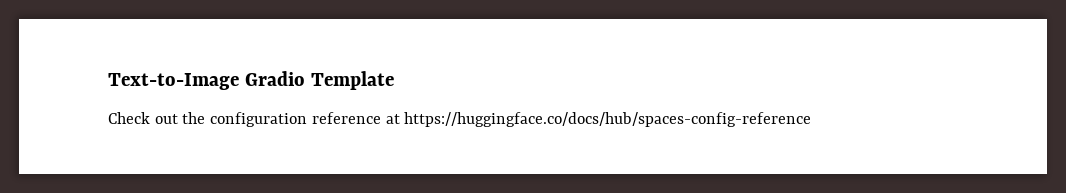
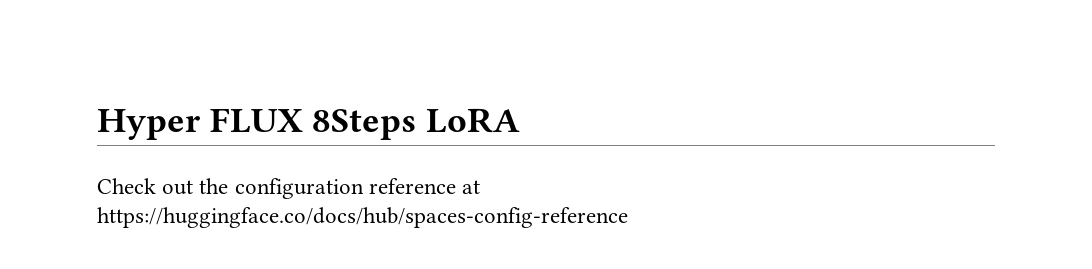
[108,71,394,90] Text-to-Image Gradio Template -> [97,108,521,140] Hyper FLUX 8Steps LoRA

